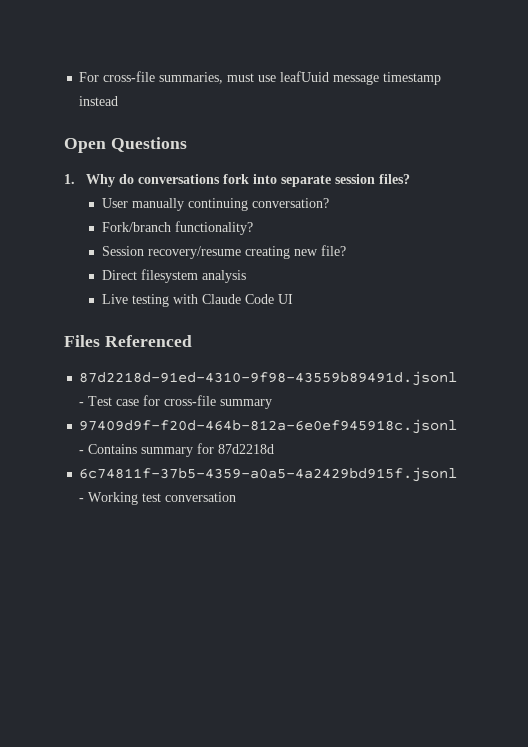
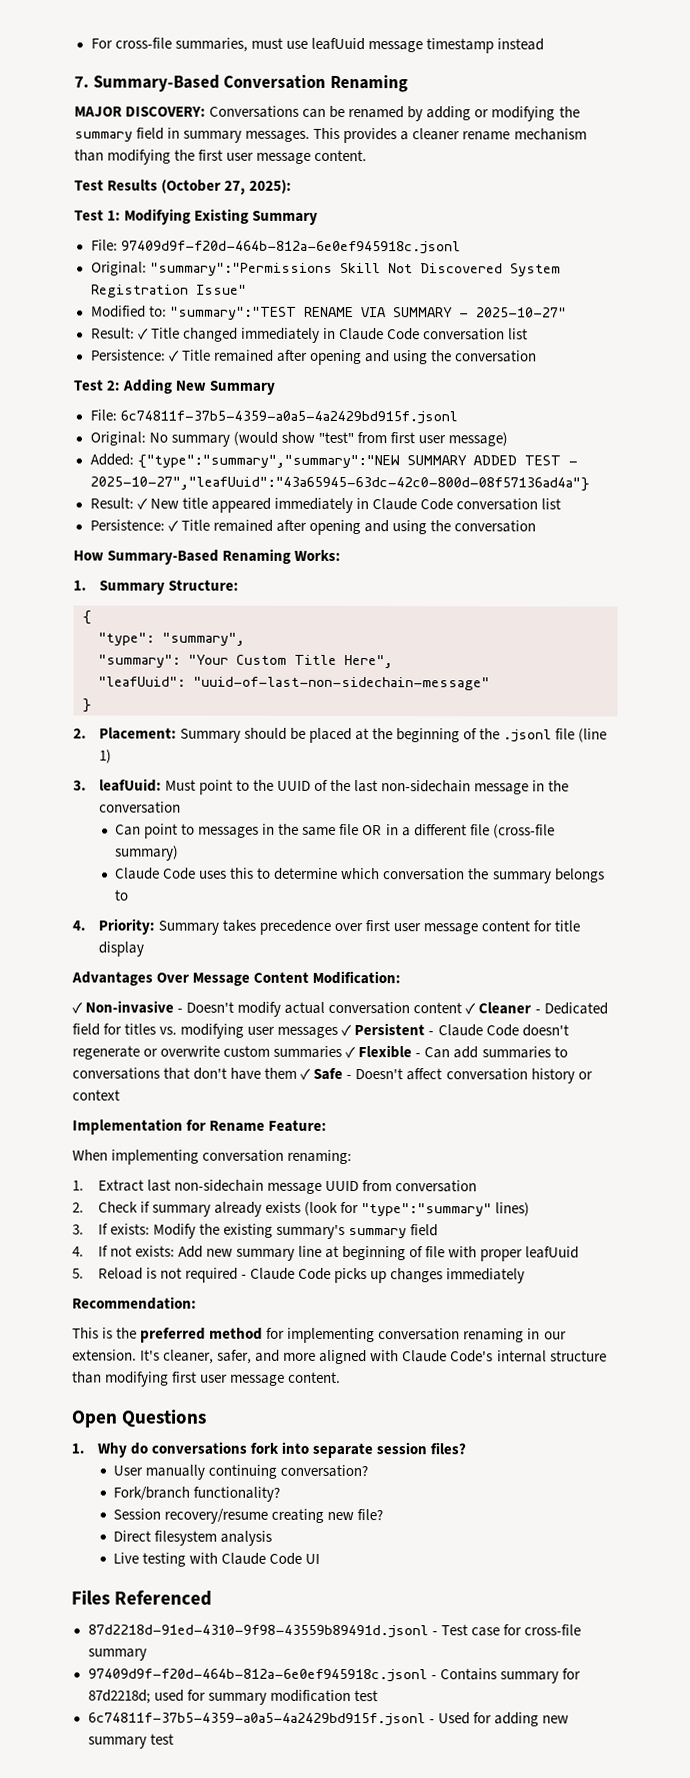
(119, 101) none -> [74,74,408,93] [74,105,580,122] [74,127,587,144] [74,149,368,165] [74,179,293,195] [74,208,319,225] [90,239,461,255] [90,261,561,277] [90,284,247,298] [90,305,567,320] [90,327,528,343] [90,349,537,366] [73,378,276,395] [89,409,458,425] [89,431,508,447] [89,453,578,470] [89,476,590,492] [89,497,561,514] [89,519,536,536] [73,548,342,565] [73,579,239,595] [82,610,92,625] [98,632,245,646] [98,654,393,669] [98,676,490,691] [82,698,92,713] [73,727,608,744] [98,749,112,764] [73,778,570,795] [98,801,181,814] [115,823,555,839] [115,845,180,861] [115,867,605,884] [114,889,129,901] [72,918,581,935] [97,941,144,957] [71,970,402,986] [72,1000,608,1017] [72,1023,569,1039] [72,1045,568,1060] [72,1067,593,1084] [72,1089,120,1101] [72,1118,328,1135] [72,1149,353,1165] [72,1179,477,1194] [72,1201,530,1217] [72,1223,438,1239] [72,1245,580,1262] [72,1267,526,1284] [72,1296,197,1310] [72,1327,567,1344] [72,1349,607,1365] [72,1371,342,1387] // 7. Summary-Based Conversation Renaming // MAJOR DISCOVERY: Conversations can be renamed by adding or modifying the summary field in summary messages. This provides a cleaner rename mechanism than modifying the first user message content. // Test Results (October 27, 2025): // Test 1: Modifying Existing Summary // File: 97409d9f-f20d-464b-812a-6e0ef945918c.jsonl // Original: "summary":"Permissions Skill Not Discovered System Registration Issue" // Modified to: "summary":"TEST RENAME VIA SUMMARY - 2025-10-27" // Result: ✓ Title changed immediately in Claude Code conversation list // Persistence: ✓ Title remained after opening and using the conversation // Test 2: Adding New Summary // File: 6c74811f-37b5-4359-a0a5-4a2429bd915f.jsonl // Original: No summary (would show "test" from first user message) // Added: {"type":"summary","summary":"NEW SUMMARY ADDED TEST - 2025-10-27","leafUuid":"43a65945-63dc-42c0-800d-08f57136ad4a"} // Result: ✓ New title appeared immediately in Claude Code conversation list // Persistence: ✓ Title remained after opening and using the conversation // How Summary-Based Renaming Works: // 1. Summary Structure: // { // "type": "summary", // "summary": "Your Custom Title Here", // "leafUuid": "uuid-of-last-non-sidechain-message" // } // 2. Placement: Summary should be placed at the beginning of the .jsonl file (line 1) // 3. leafUuid: Must point to the UUID of the last non-sidechain message in the conversation // Can point to messages in the same file OR in a different file (cross-file summary) // Claude Code uses this to determine which conversation the summary belongs to // 4. Priority: Summary takes precedence over first user message content for title display // Advantages Over Message Content Modification: // ✓ Non-invasive - Doesn't modify actual conversation content ✓ Cleaner - Dedicated field for titles vs. modifying user messages ✓ Persistent - Claude Code doesn't regenerate or overwrite custom summaries ✓ Flexible - Can add summaries to conversations that don't have them ✓ Safe - Doesn't affect conversation history or context // Implementation for Rename Feature: // When implementing conversation renaming: // 1. Extract last non-sidechain message UUID from conversation // 2. Check if summary already exists (look for "type":"summary" lines) // 3. If exists: Modify the existing summary's summary field // 4. If not exists: Add new summary line at beginning of file with proper leafUuid // 5. Reload is not required - Claude Code picks up changes immediately // Recommendation: // This is the preferred method for implementing conversation renaming in our extension. It's cleaner, safer, and more aligned with Claude Code's internal structure than modifying first user message content.
[218,444,275,454] [79,467,458,482] [79,492,237,505] 87d2218d // 6c74811f-37b5-4359-a0a5-4a2429bd915f.jsonl - Working test conversation -> [87,1689,378,1705] [87,1712,569,1727] [87,1733,174,1749] 87d2218d; used for summary modification test // 6c74811f-37b5-4359-a0a5-4a2429bd915f.jsonl - Used for adding new summary test

